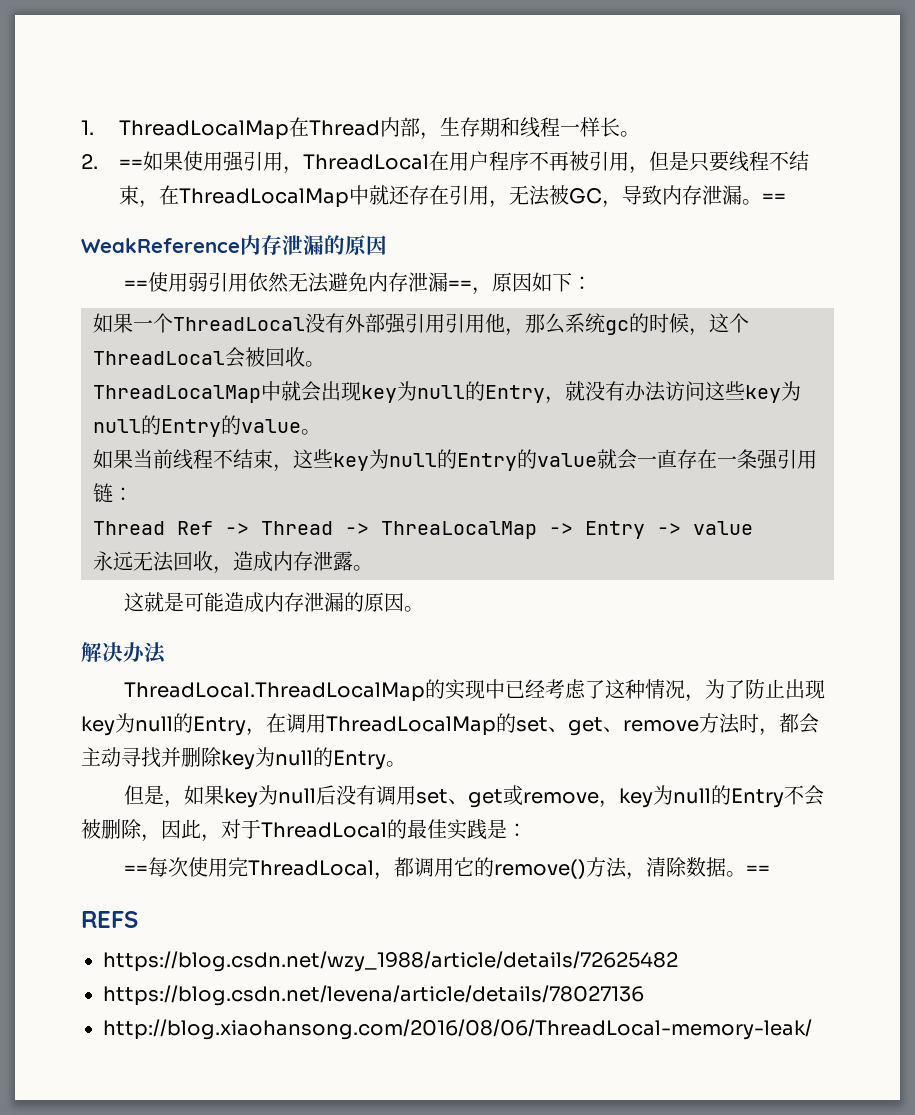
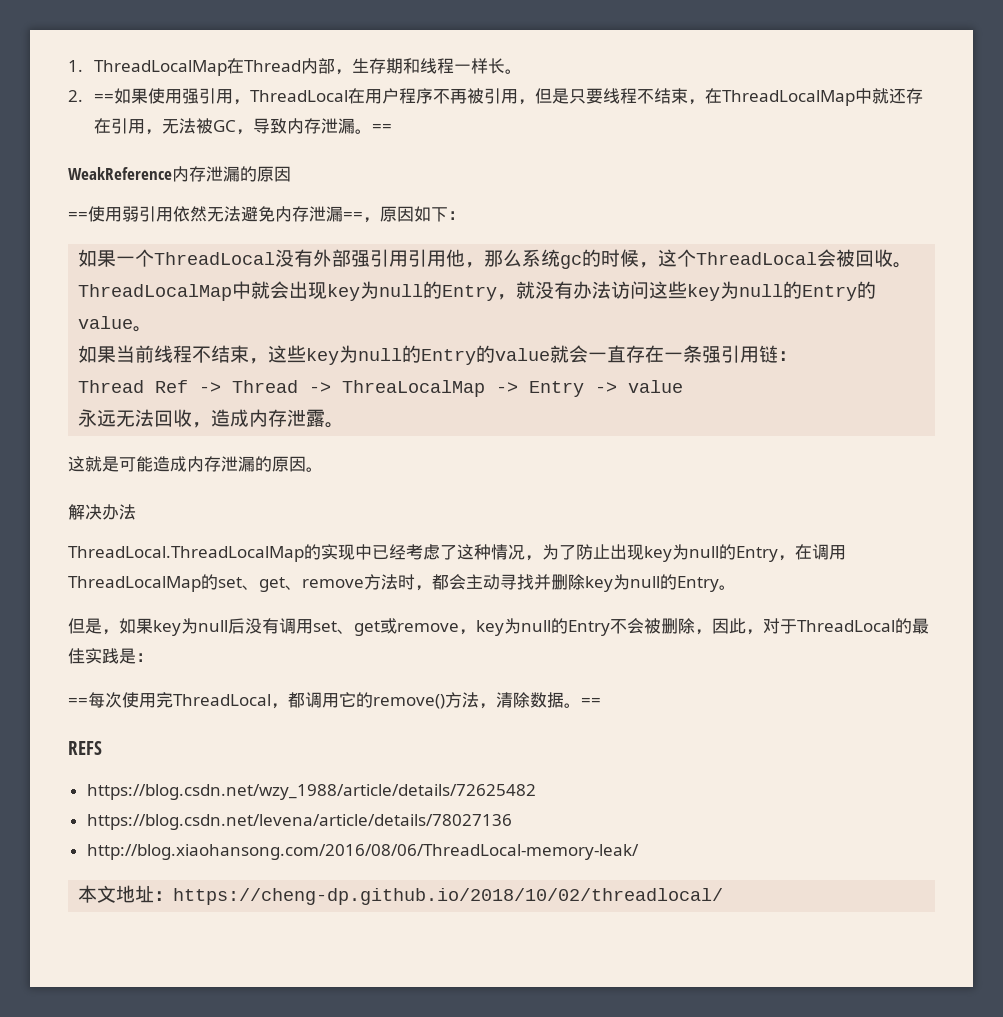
(812, 1029) none -> [78,885,724,905] // 本文地址：https://cheng-dp.github.io/2018/10/02/threadlocal/

